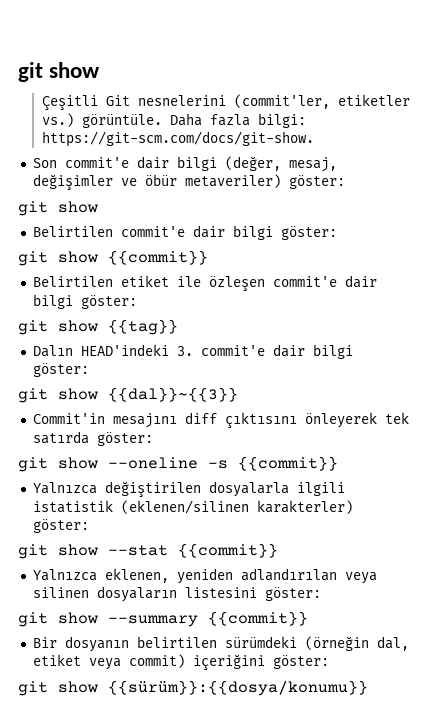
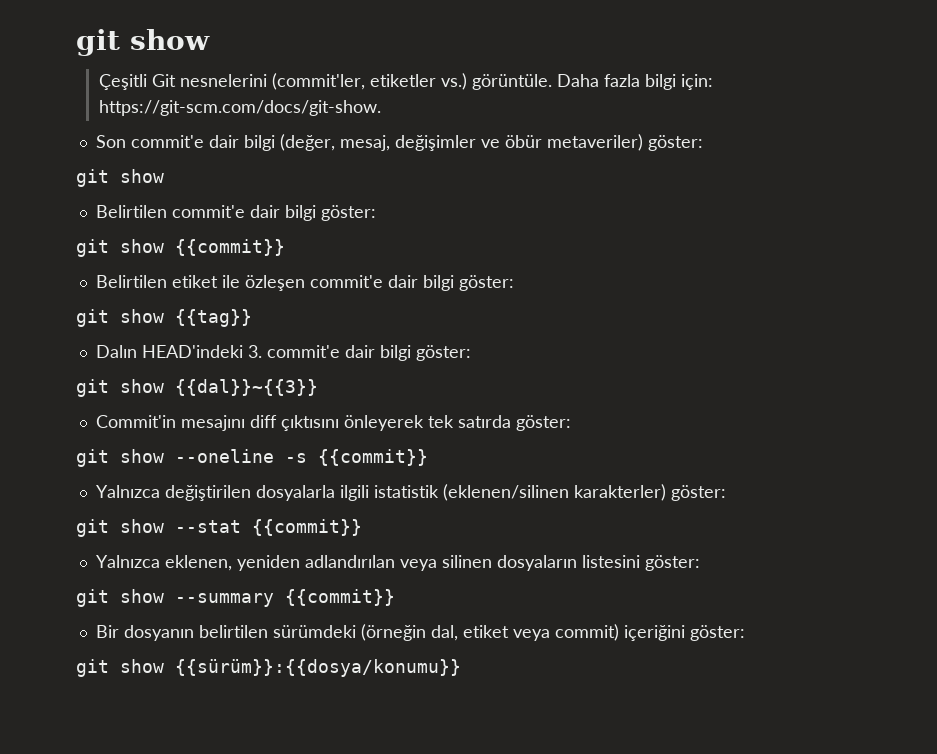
[257,113,306,128] bilgi: -> [644,74,713,90] bilgi için:

